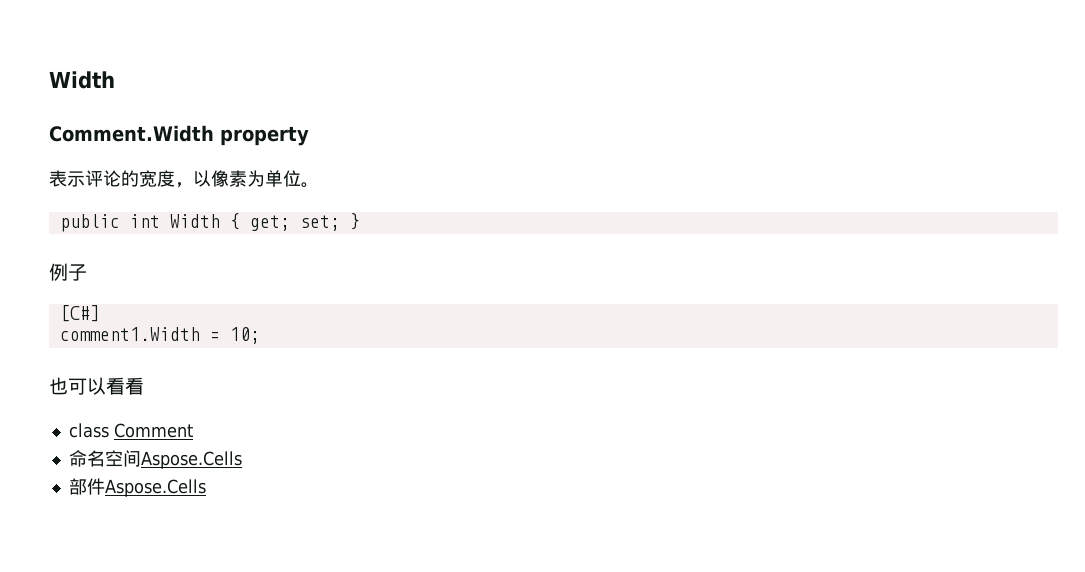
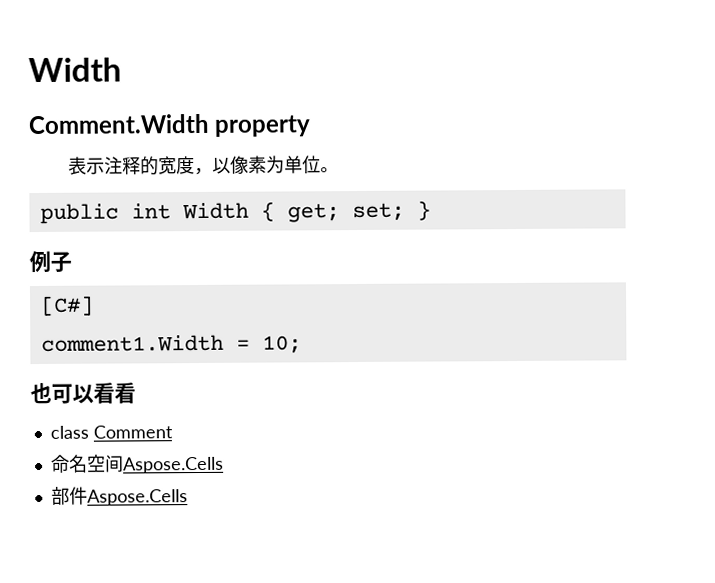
[85,170,121,187] 评论 -> [103,156,141,175] 注释

